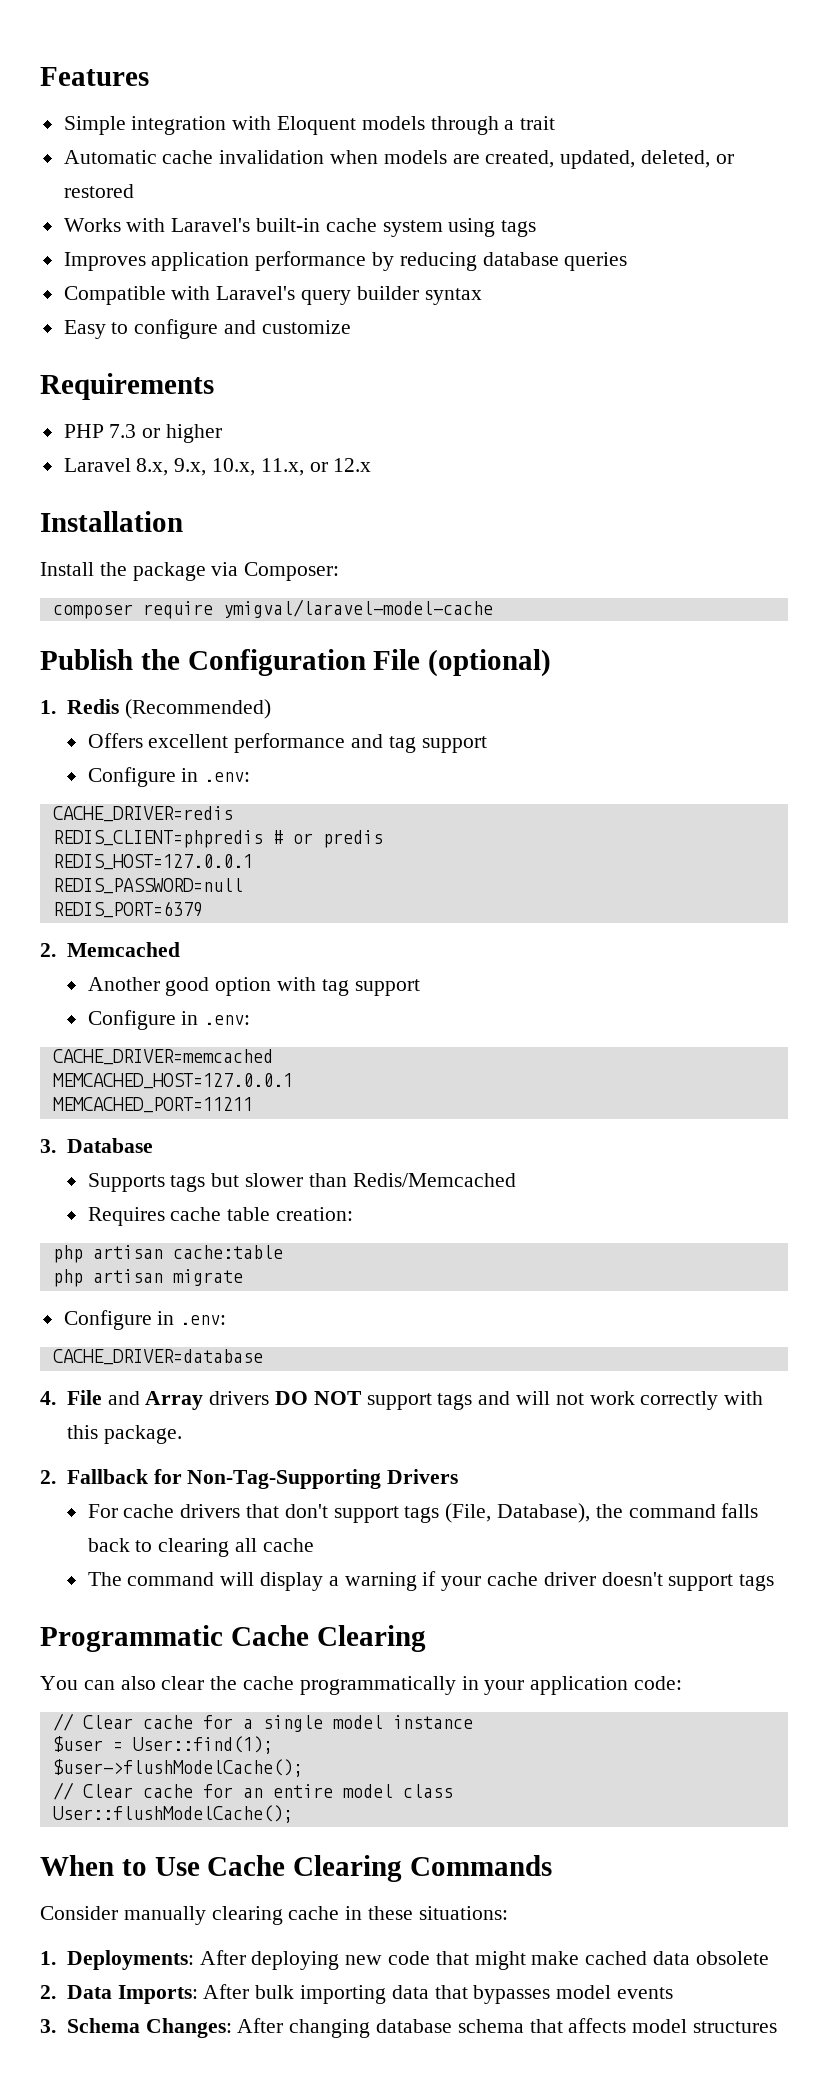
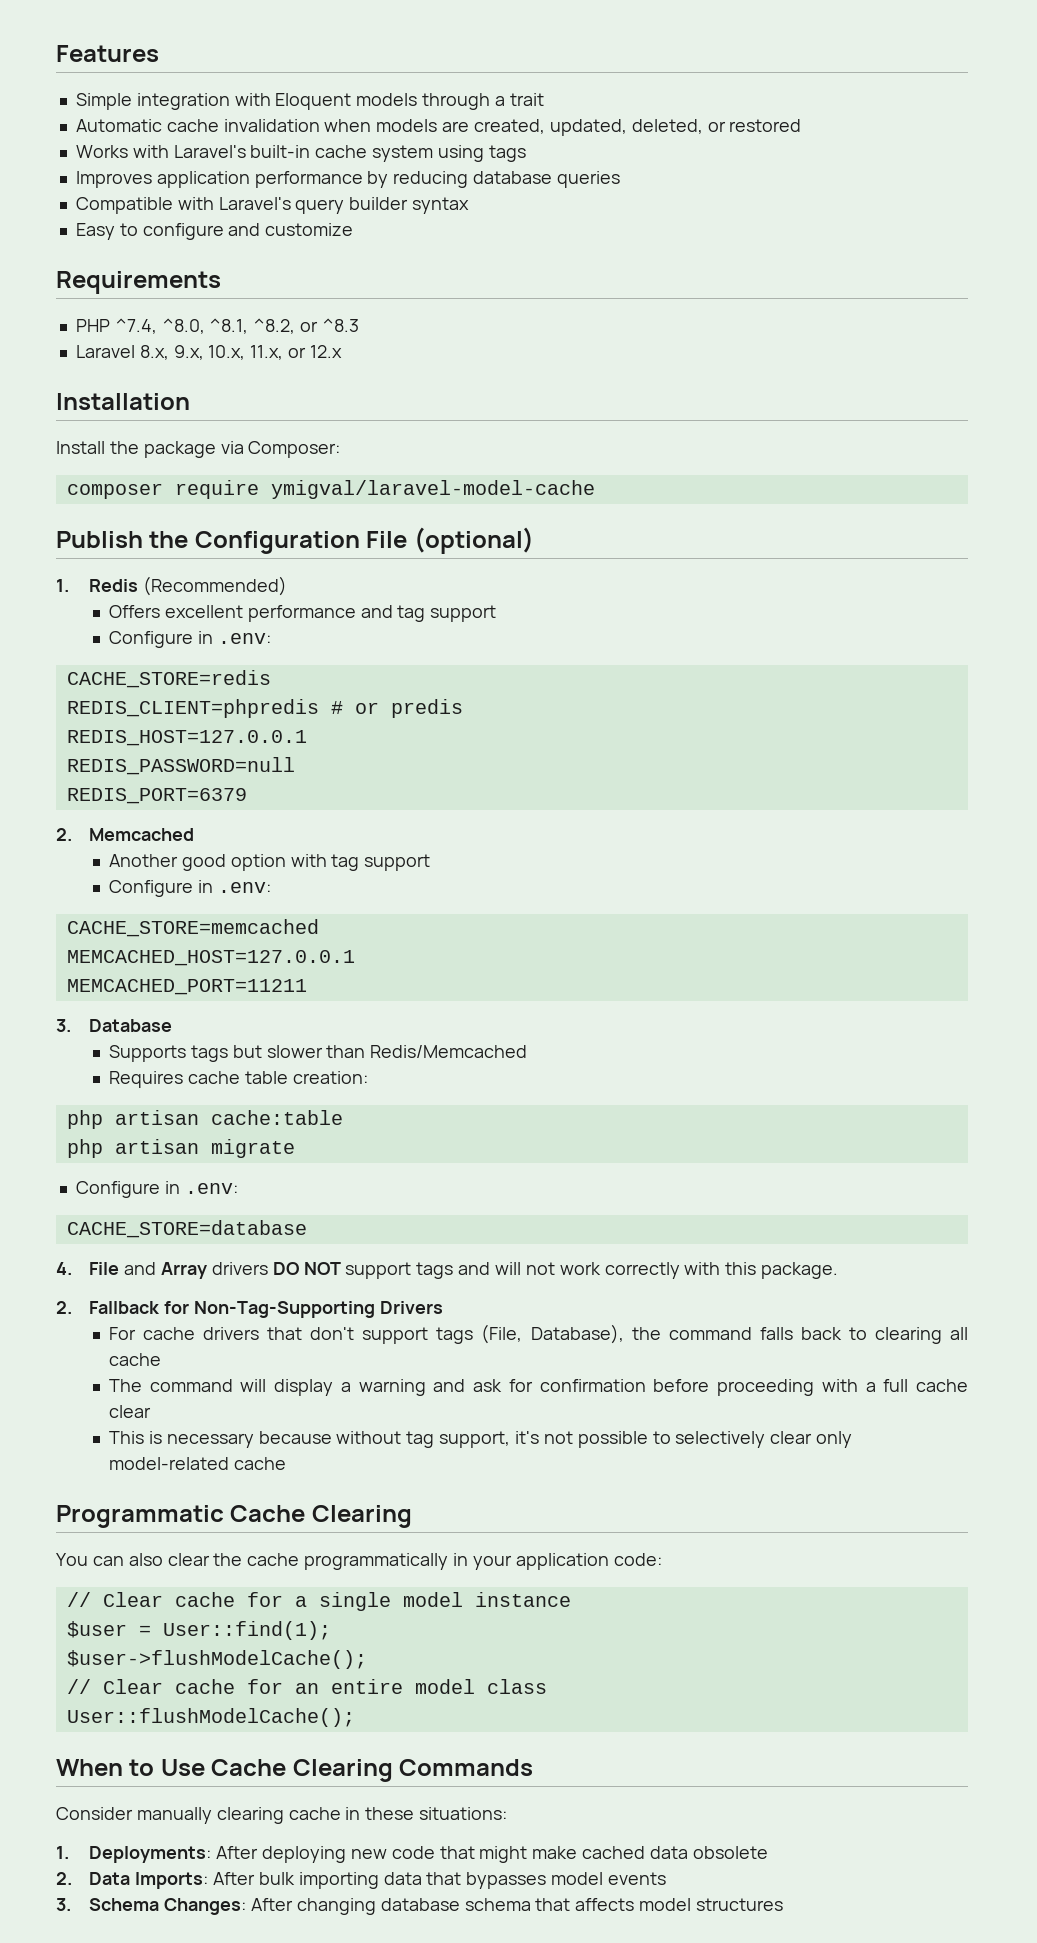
[109,424,223,443] 7.3 or higher -> [114,318,359,334] ^7.4, ^8.0, ^8.1, ^8.2, or ^8.3
[52,806,233,822] CACHE_DRIVER=redis -> [66,670,271,688] CACHE_STORE=redis
[52,1049,273,1065] CACHE_DRIVER=memcached -> [66,919,319,937] CACHE_STORE=memcached
[52,1349,263,1365] CACHE_DRIVER=database -> [66,1220,307,1238] CACHE_STORE=database
[422,1571,775,1591] if your cache driver doesn't support tags -> [433,1379,969,1396] [109,1405,152,1418] [109,1431,853,1448] [109,1457,286,1470] and ask for confirmation before proceeding with a full cache clear // This is necessary because without tag support, it's not possible to selectively clear only model-related cache

